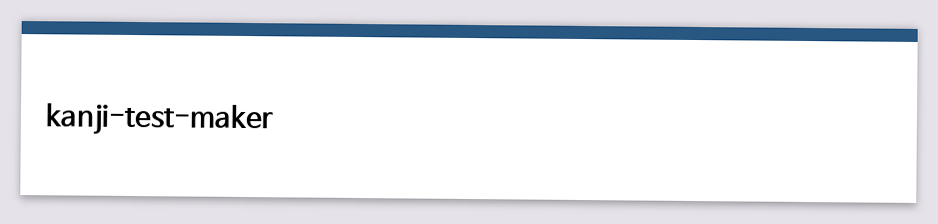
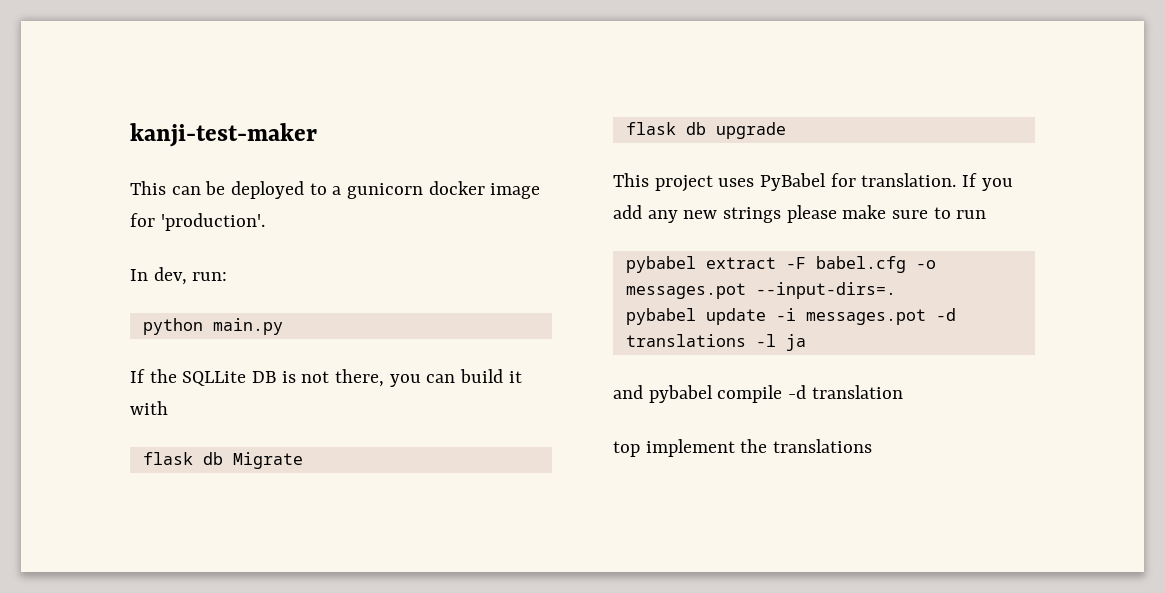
(274, 120) none -> [130,181,541,199] [130,213,265,231] [130,267,228,285] [142,318,283,335] [130,369,522,387] [130,401,168,415] [142,452,303,469] [625,122,786,139] [613,173,1013,192] [613,205,987,223] [625,256,936,273] [625,282,896,299] [625,308,956,325] [625,334,806,351] [613,385,903,403] [613,439,873,457] // This can be deployed to a gunicorn docker image for 'production'. // In dev, run: // python main.py // If the SQLLite DB is not there, you can build it with // flask db Migrate // flask db upgrade // This project uses PyBabel for translation. If you add any new strings please make sure to run // pybabel extract -F babel.cfg -o messages.pot --input-dirs=. // pybabel update -i messages.pot -d translations -l ja // and pybabel compile -d translation // top implement the translations

